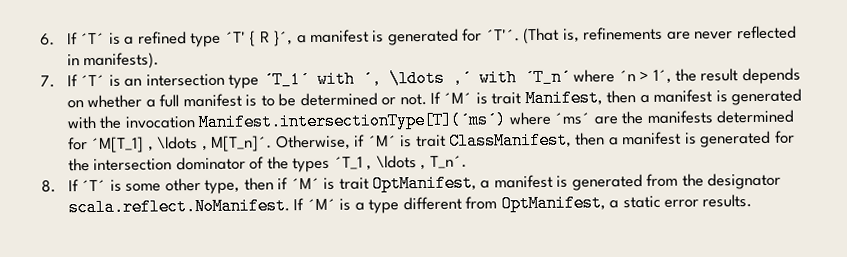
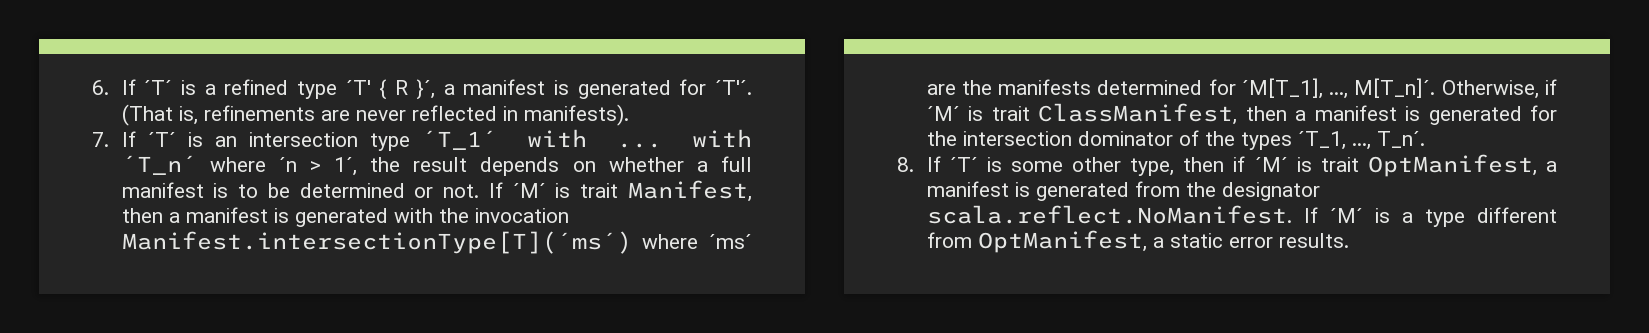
[361,69,471,88] ´, \ldots ,´ -> [616,143,662,148] ...
[91,136,208,154] ´M[T_1] , \ldots , -> [1241,78,1349,99] ´M[T_1], ...,
[333,155,427,171] ´T_1 , \ldots , -> [1297,131,1371,150] ´T_1, ...,

